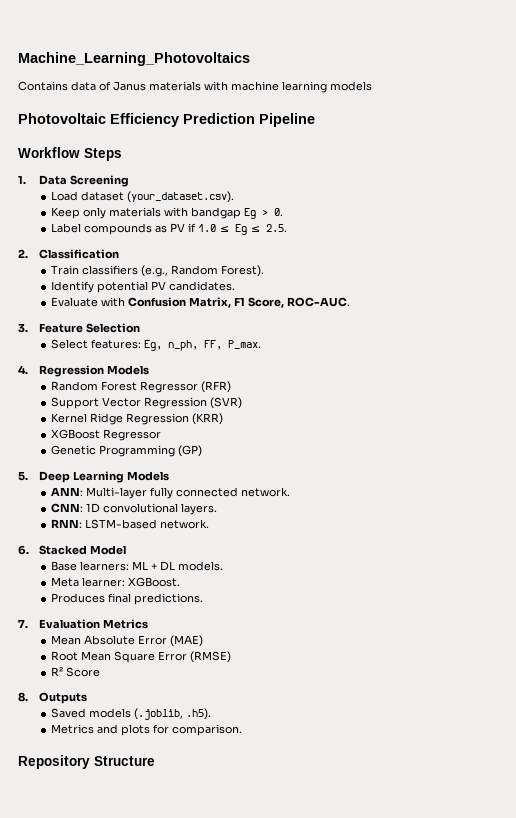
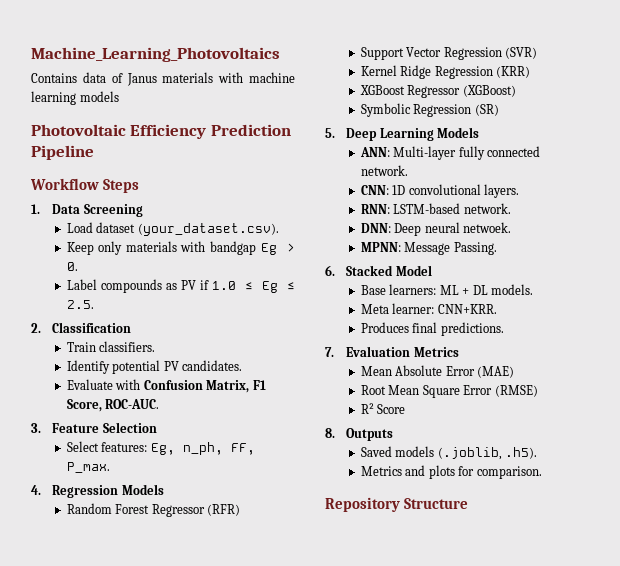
[81,265,264,277] classifiers (e.g., Random Forest). -> [99,341,156,352] classifiers.
[50,445,202,457] // Genetic Programming (GP) -> [462,85,516,97] [360,103,499,117] (XGBoost) // Symbolic Regression (SR)
(209, 524) none -> [360,222,512,236] [360,242,497,255] // DNN: Deep neural netwoek. // MPNN: Message Passing.
[127,577,180,587] XGBoost. -> [437,304,497,314] CNN+KRR.

